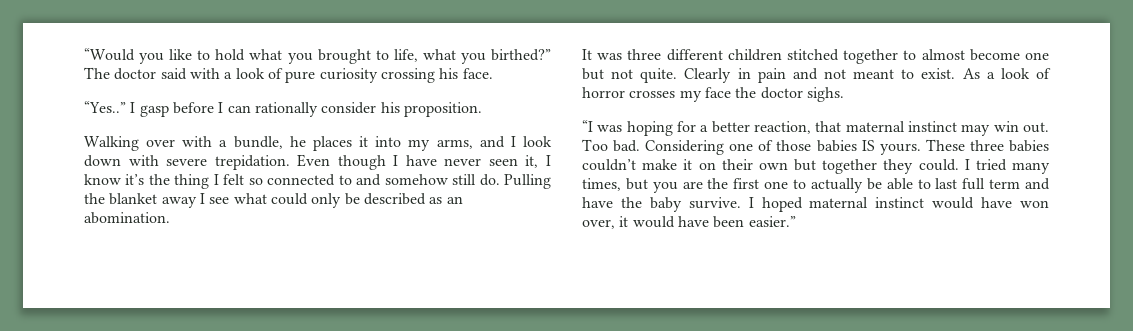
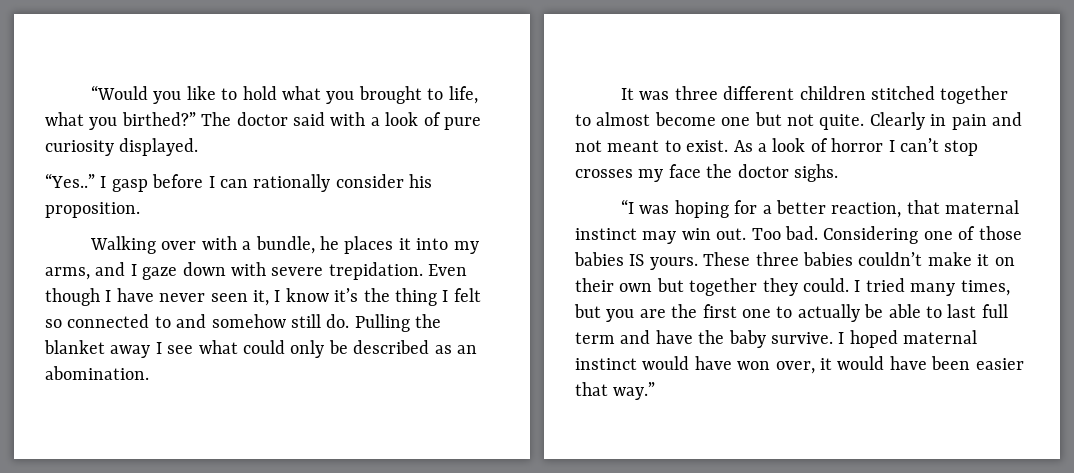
[380,68,493,83] crossing his face. -> [119,138,199,156] displayed.
[522,136,552,147] look -> [142,267,178,280] gaze
(625, 92) none -> [888,138,979,156] I can’t stop
[748,216,796,227] easier.” -> [975,358,1024,370] [575,382,656,400] easier that way.”

